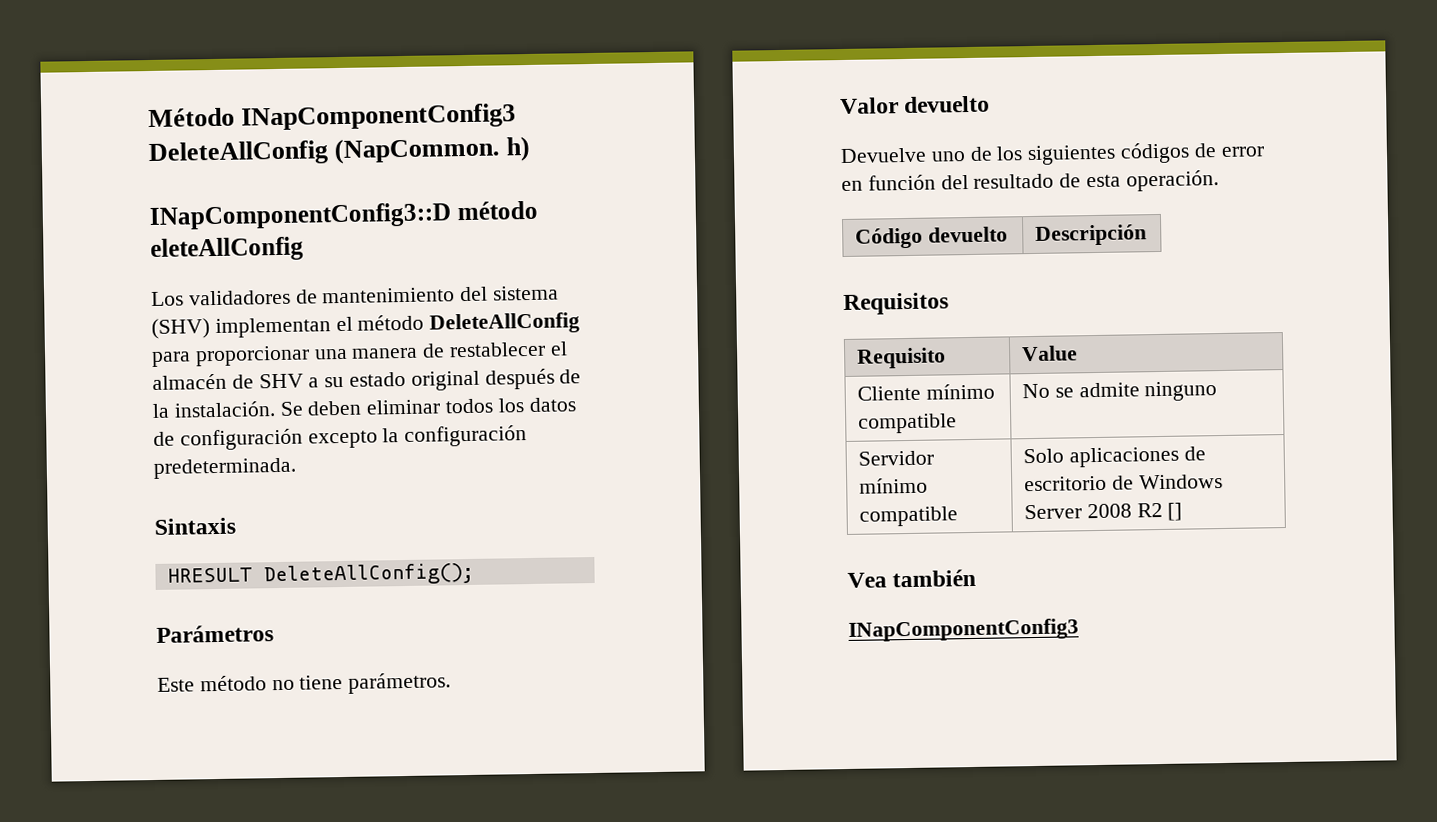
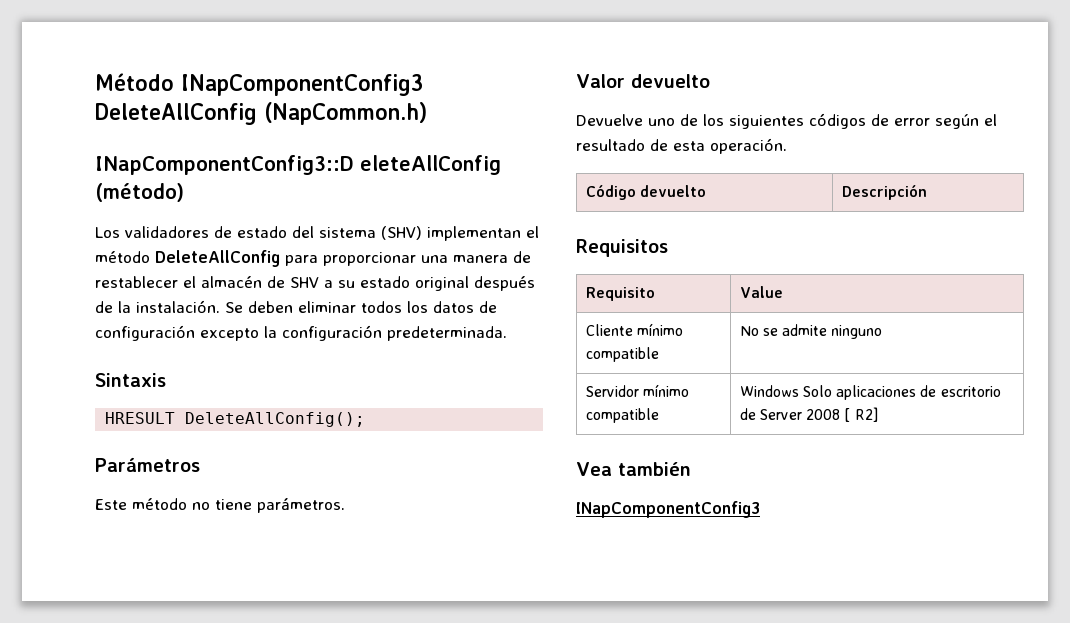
[334,135,532,165] (NapCommon. h) -> [264,102,427,125] (NapCommon.h)
[456,200,538,221] método -> (354, 165) none
(304, 249) none -> [95,183,184,202] (método)
[322,287,456,304] mantenimiento -> [237,226,287,238] estado
[841,174,969,192] en función del -> [935,114,997,129] según el
(958, 516) none -> [739,385,799,397] Windows
[1138,474,1223,490] Windows -> (756, 414) none
[1136,502,1183,521] R2 [] -> [844,407,878,422] [ R2]

